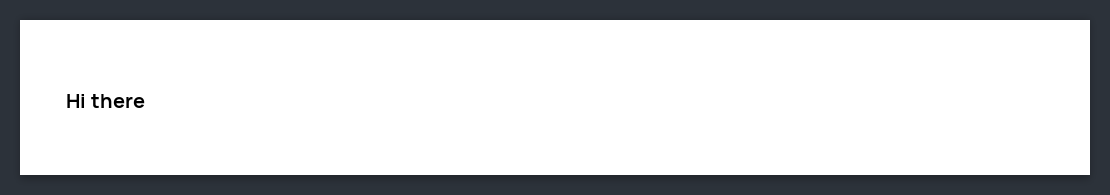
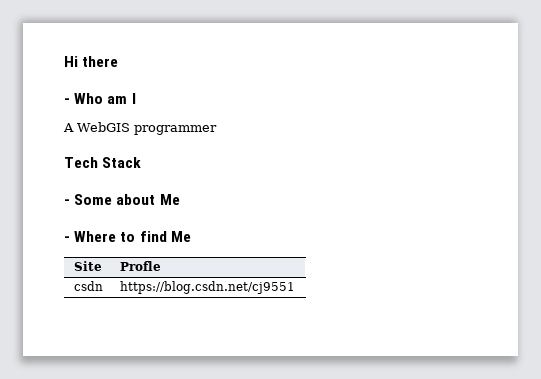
(146, 101) none -> [64,93,136,104] [63,122,217,135] [64,157,142,168] [64,194,180,205] [64,231,191,242] [74,261,102,271] [119,261,161,271] [73,281,103,291] [119,281,295,294] // - Who am I // A WebGIS programmer // Tech Stack // - Some about Me // - Where to find Me // Site | Profle // csdn | https://blog.csdn.net/cj9551

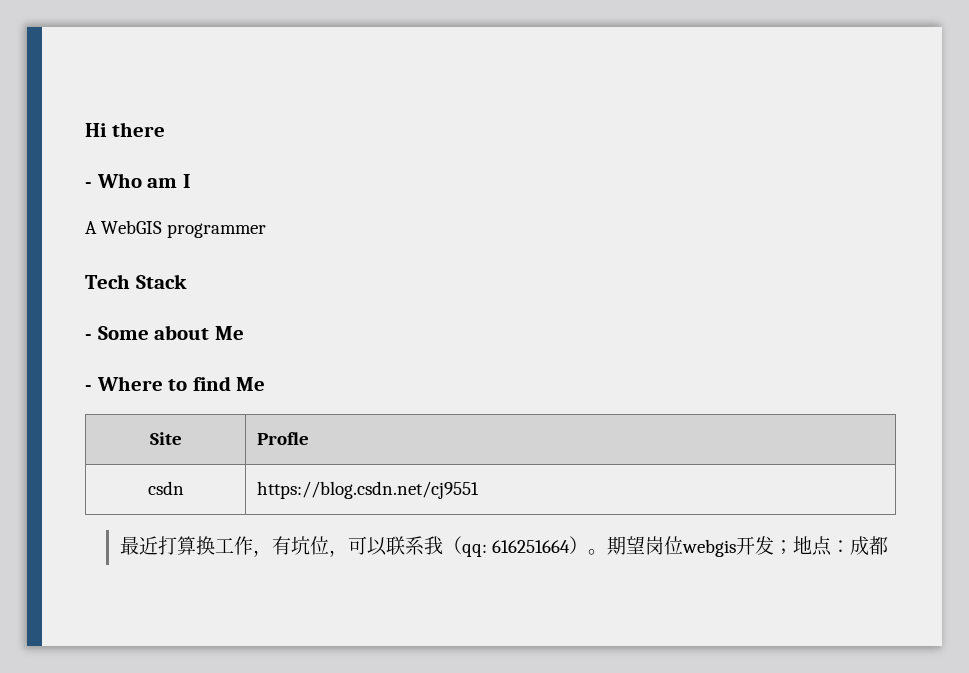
(295, 287) none -> [119,536,888,557] // 最近打算换工作，有坑位，可以联系我（qq: 616251664）。期望岗位webgis开发；地点：成都

